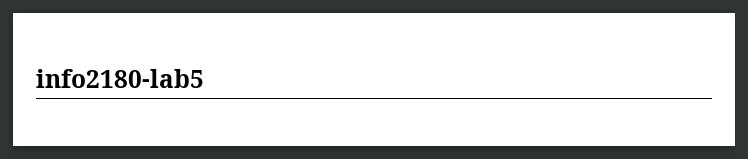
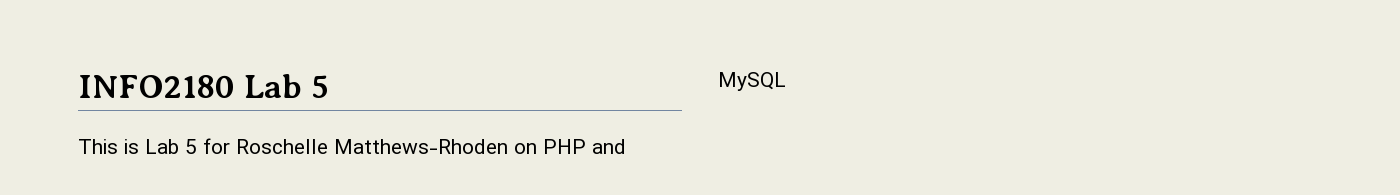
[36,69,204,88] info2180-lab5 -> [78,74,330,98] [78,138,626,154] [718,72,786,91] INFO2180 Lab 5 // This is Lab 5 for Roschelle Matthews-Rhoden on PHP and MySQL

